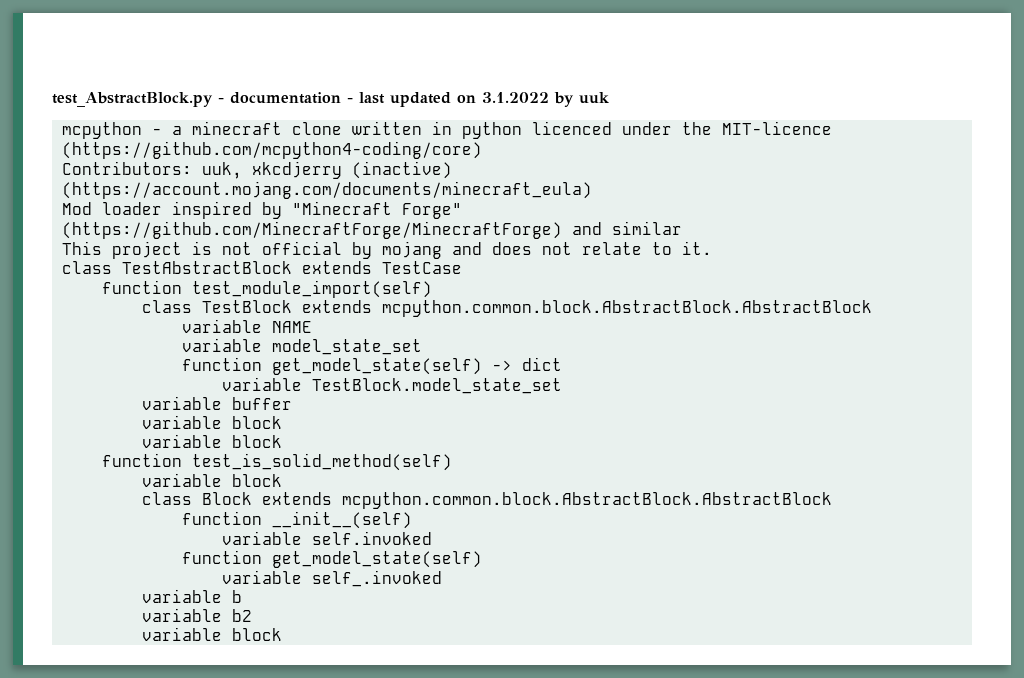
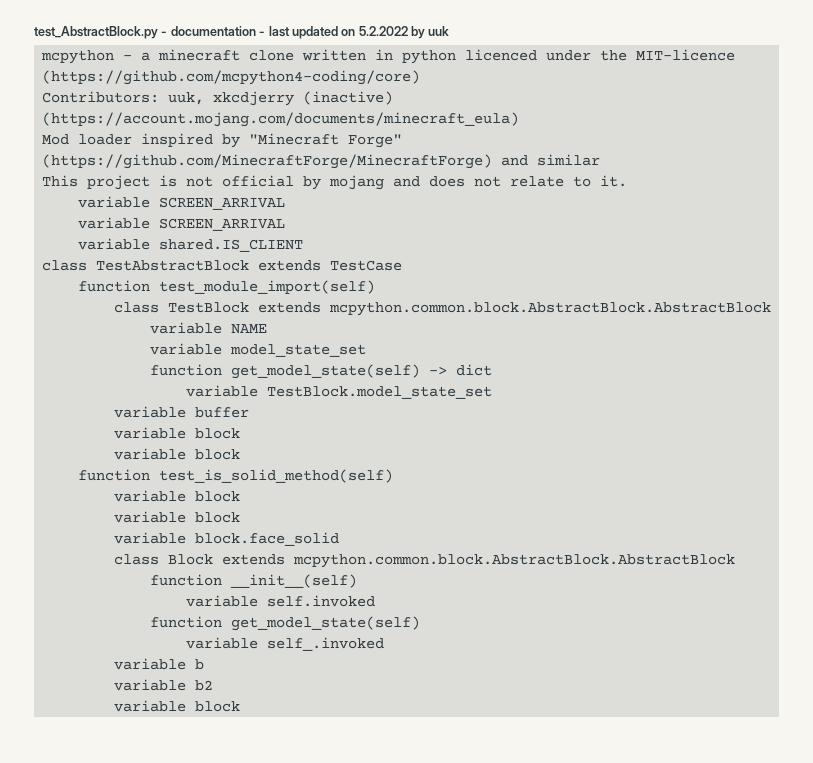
[482,92,549,103] 3.1.2022 -> [358,26,408,36] 5.2.2022
(712, 248) none -> [77,196,285,210] [77,217,285,231] [77,238,303,252] // variable SCREEN_ARRIVAL // variable SCREEN_ARRIVAL // variable shared.IS_CLIENT
(282, 480) none -> [113,511,240,523] [113,532,339,546] // variable block // variable block.face_solid

